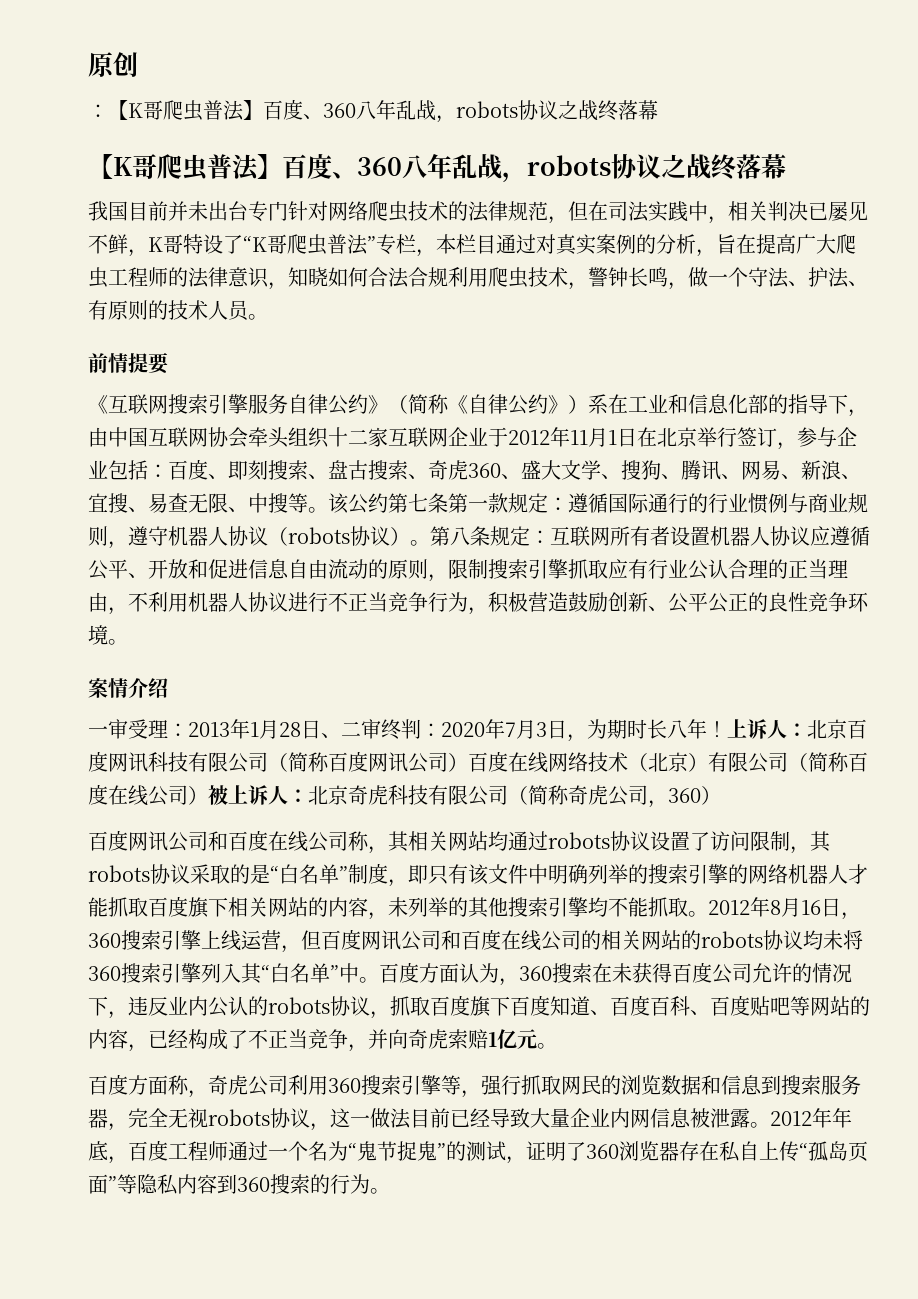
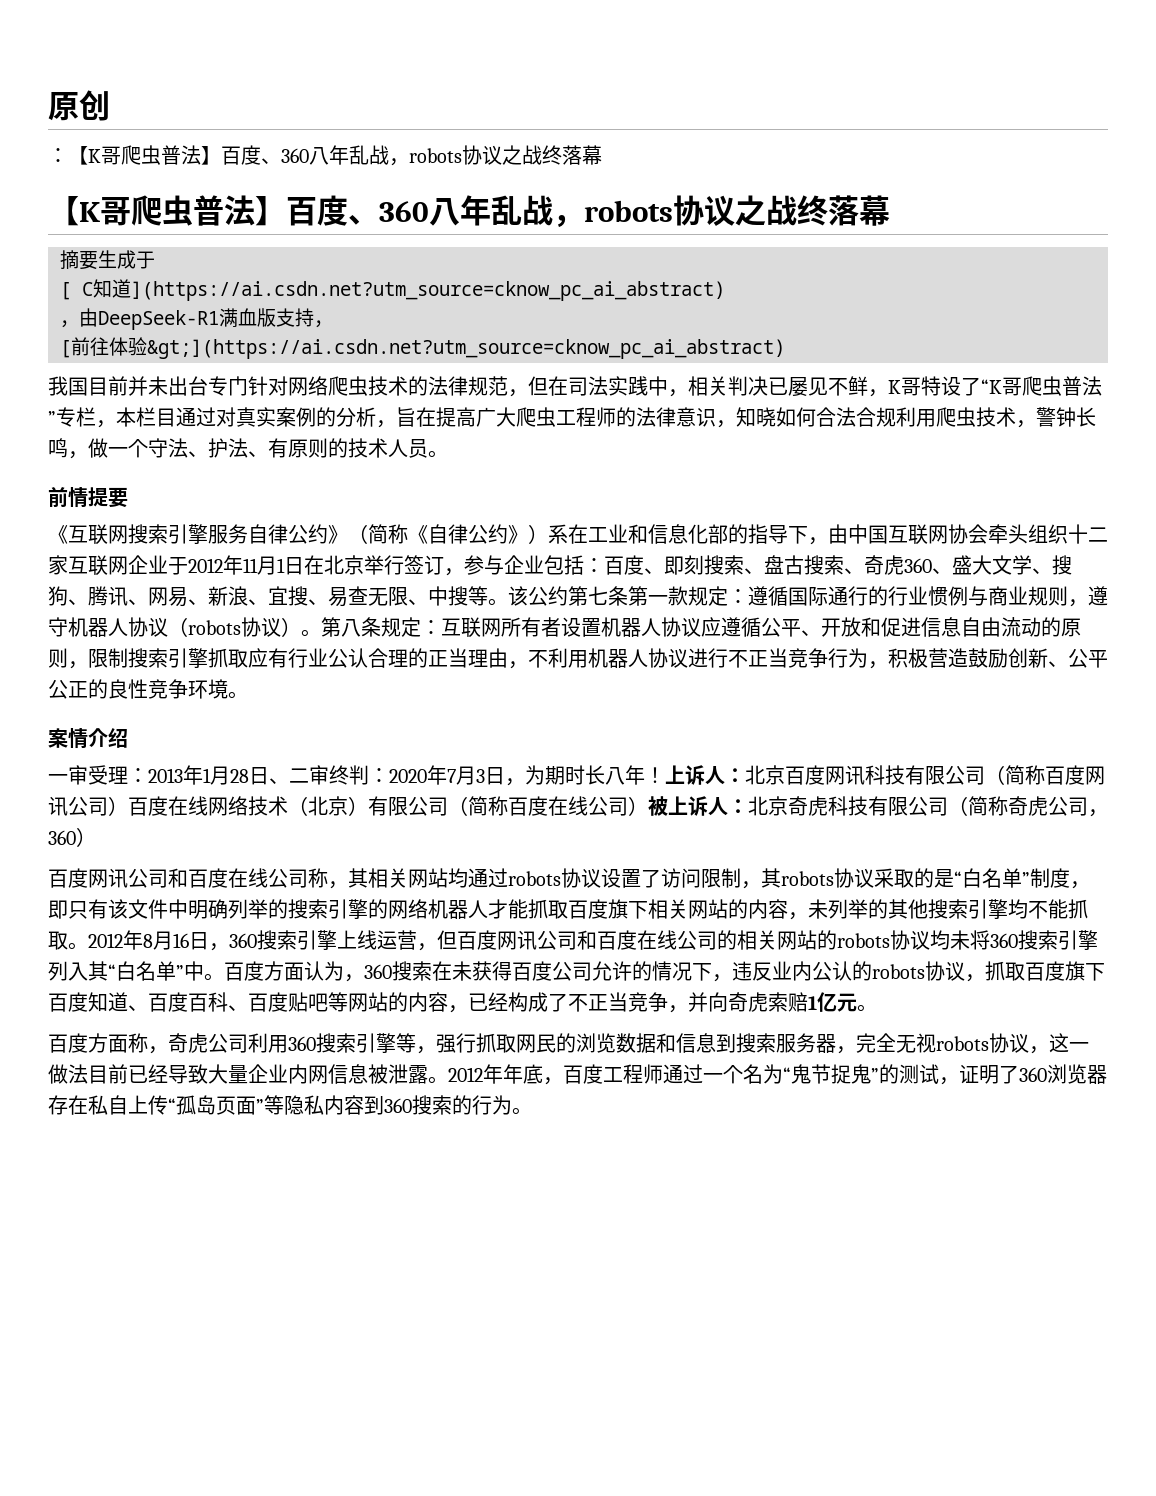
(786, 166) none -> [60,250,155,270] [60,279,725,301] [60,308,333,330] [60,337,785,359] // 摘要生成于 // [ C知道](https://ai.csdn.net?utm_source=cknow_pc_ai_abstract) // ，由DeepSeek-R1满血版支持， // [前往体验&gt;](https://ai.csdn.net?utm_source=cknow_pc_ai_abstract)

